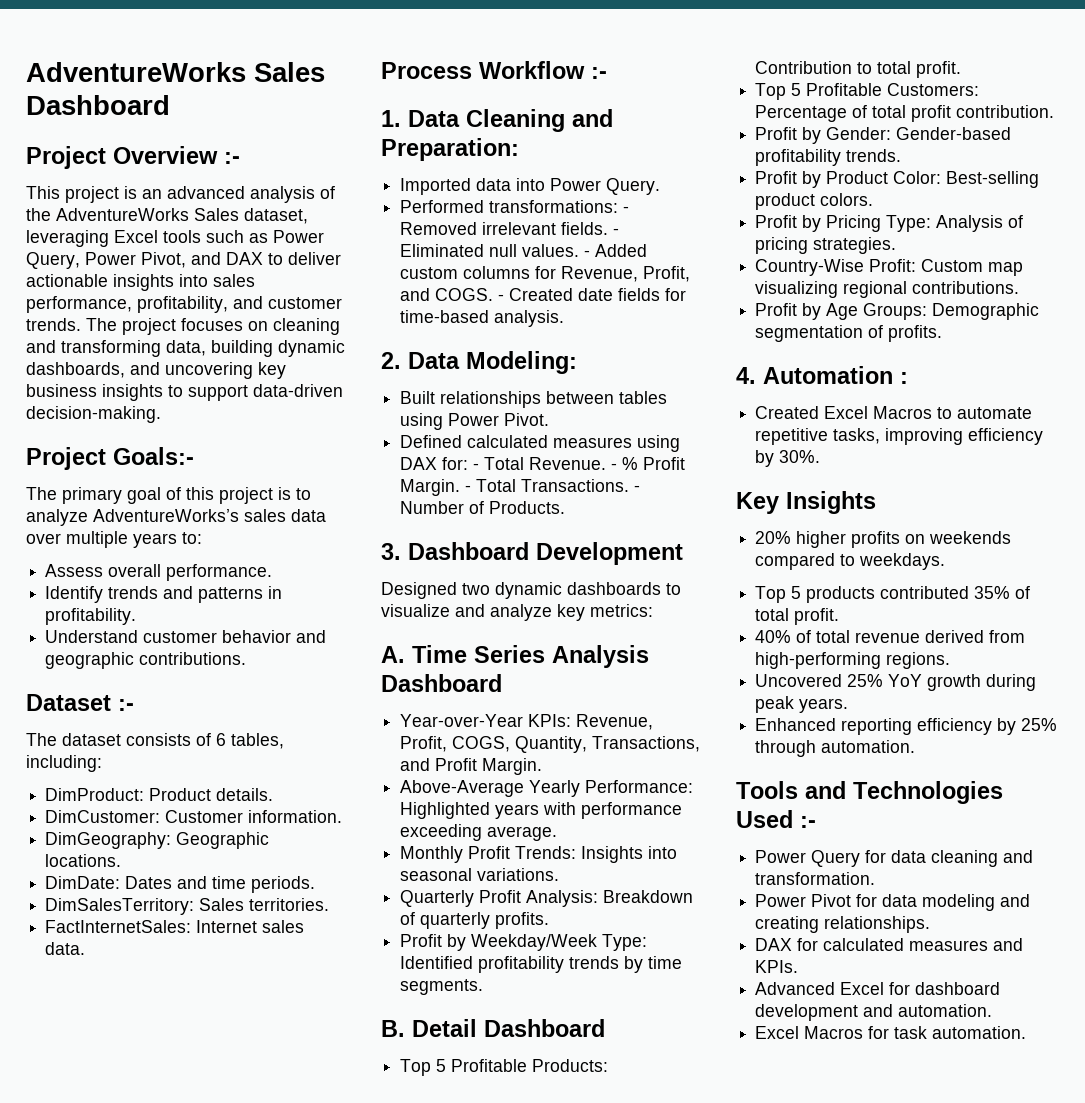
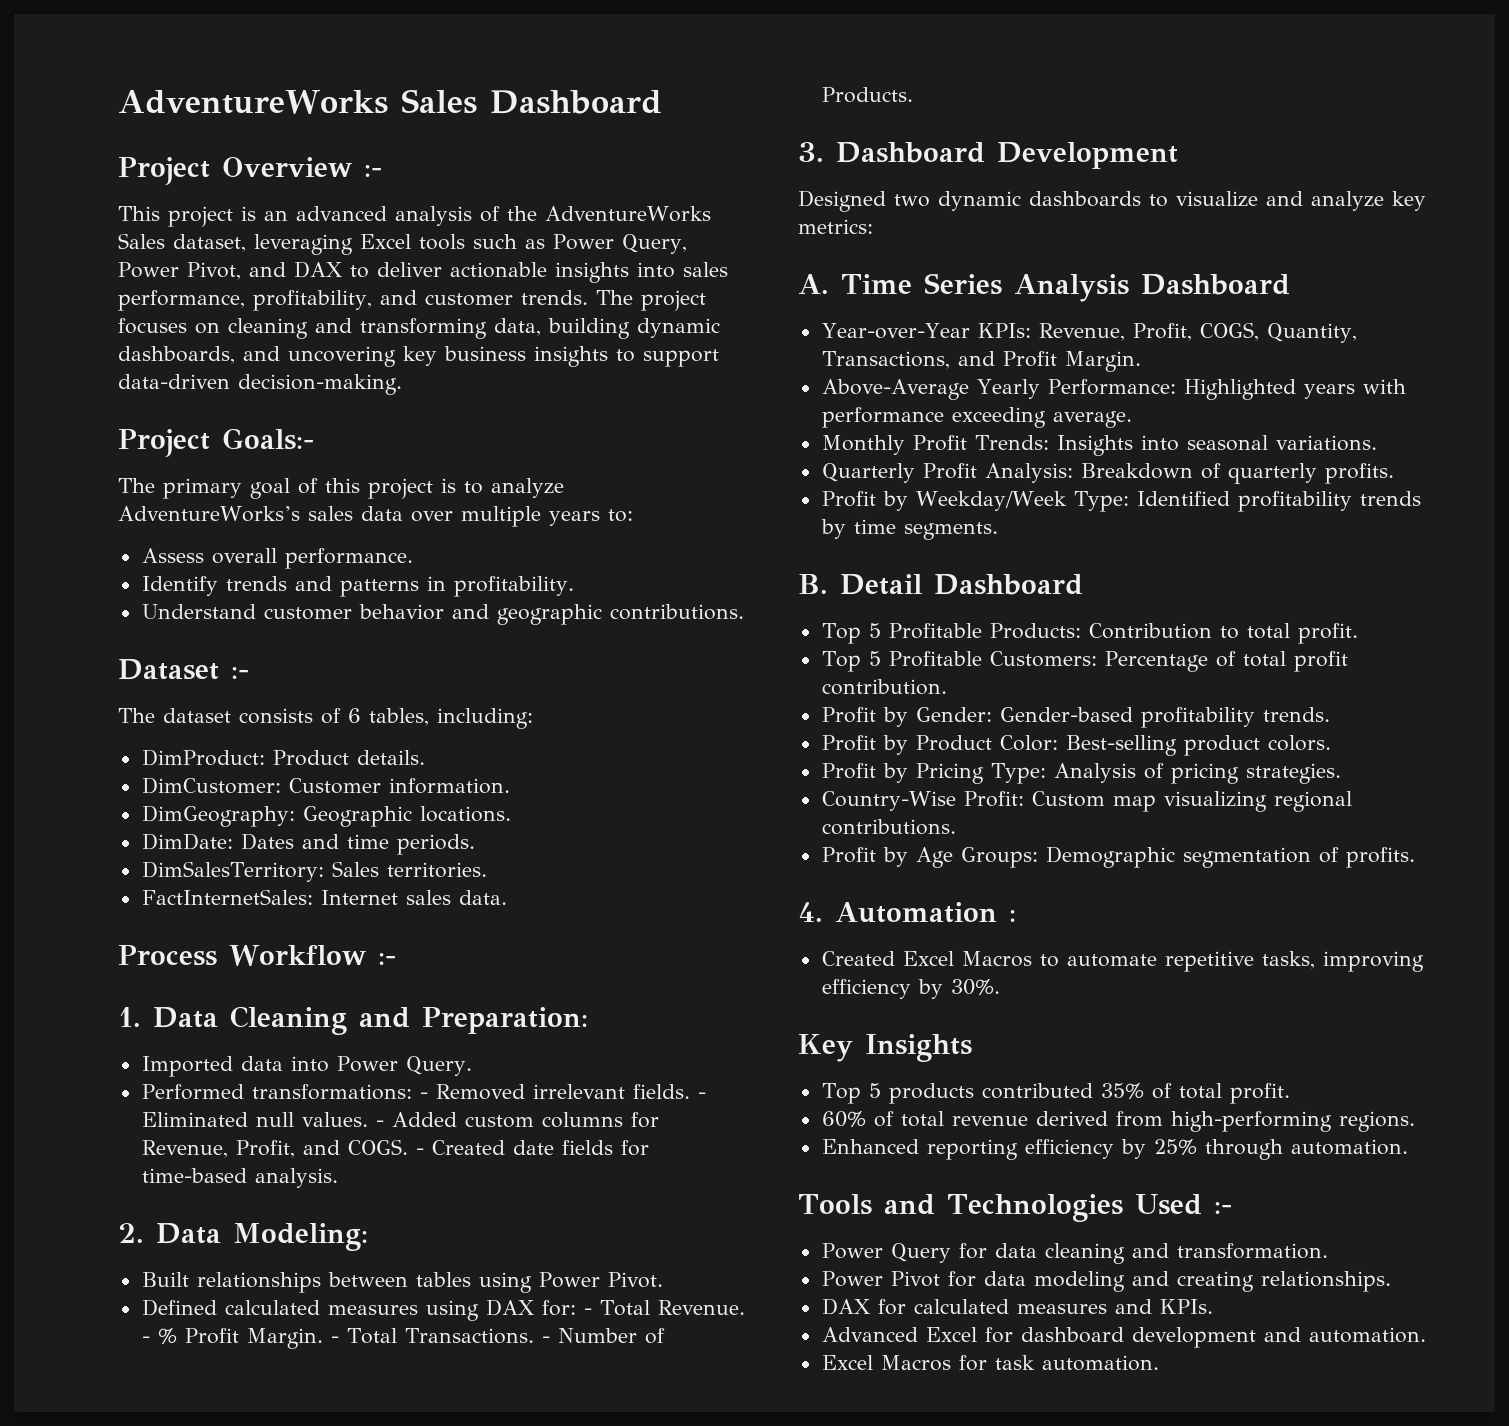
[755,531,1012,548] [755,553,946,570] // 20% higher profits on weekends compared to weekdays. -> (972, 1048) none
[755,630,792,643] 40% -> [821,1111,866,1127] 60%
[755,674,1037,691] [755,696,849,713] // Uncovered 25% YoY growth during peak years. -> (1415, 1121) none

